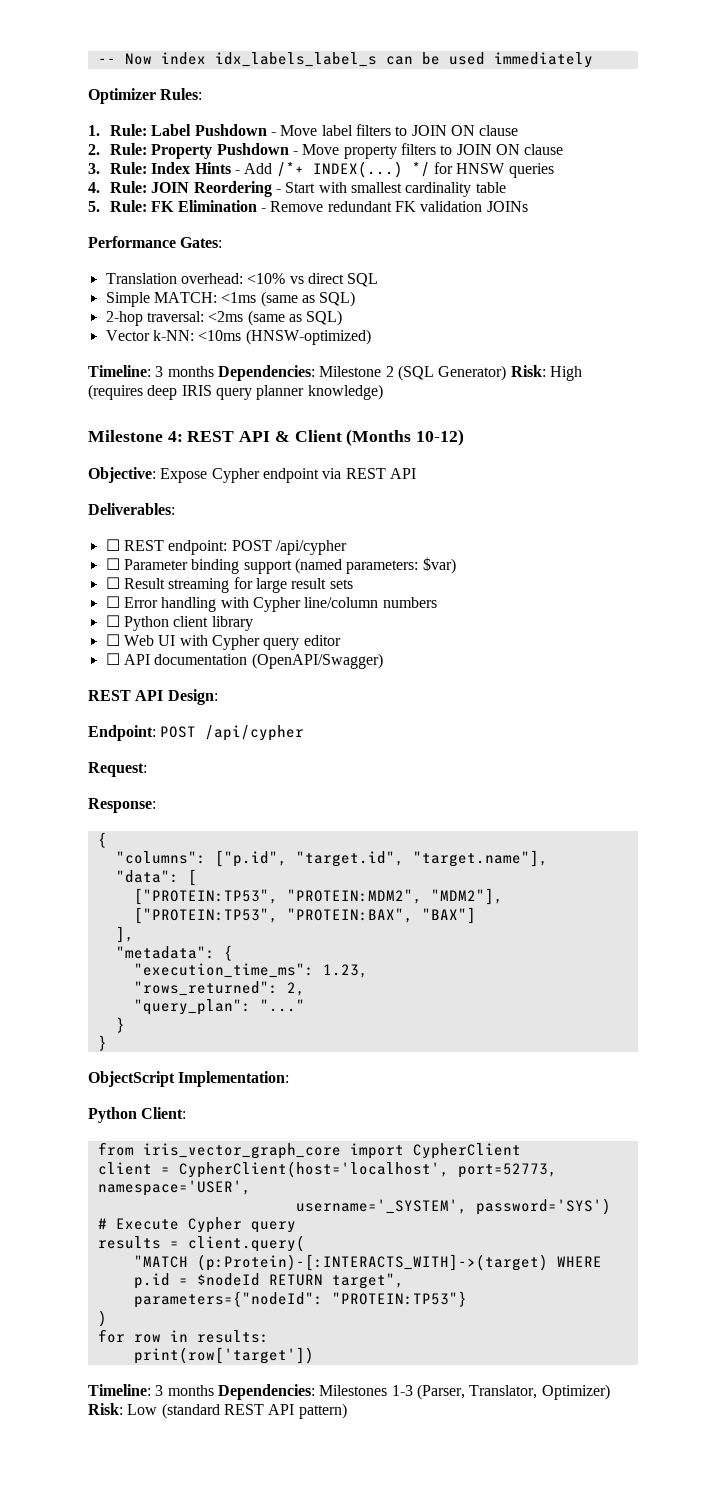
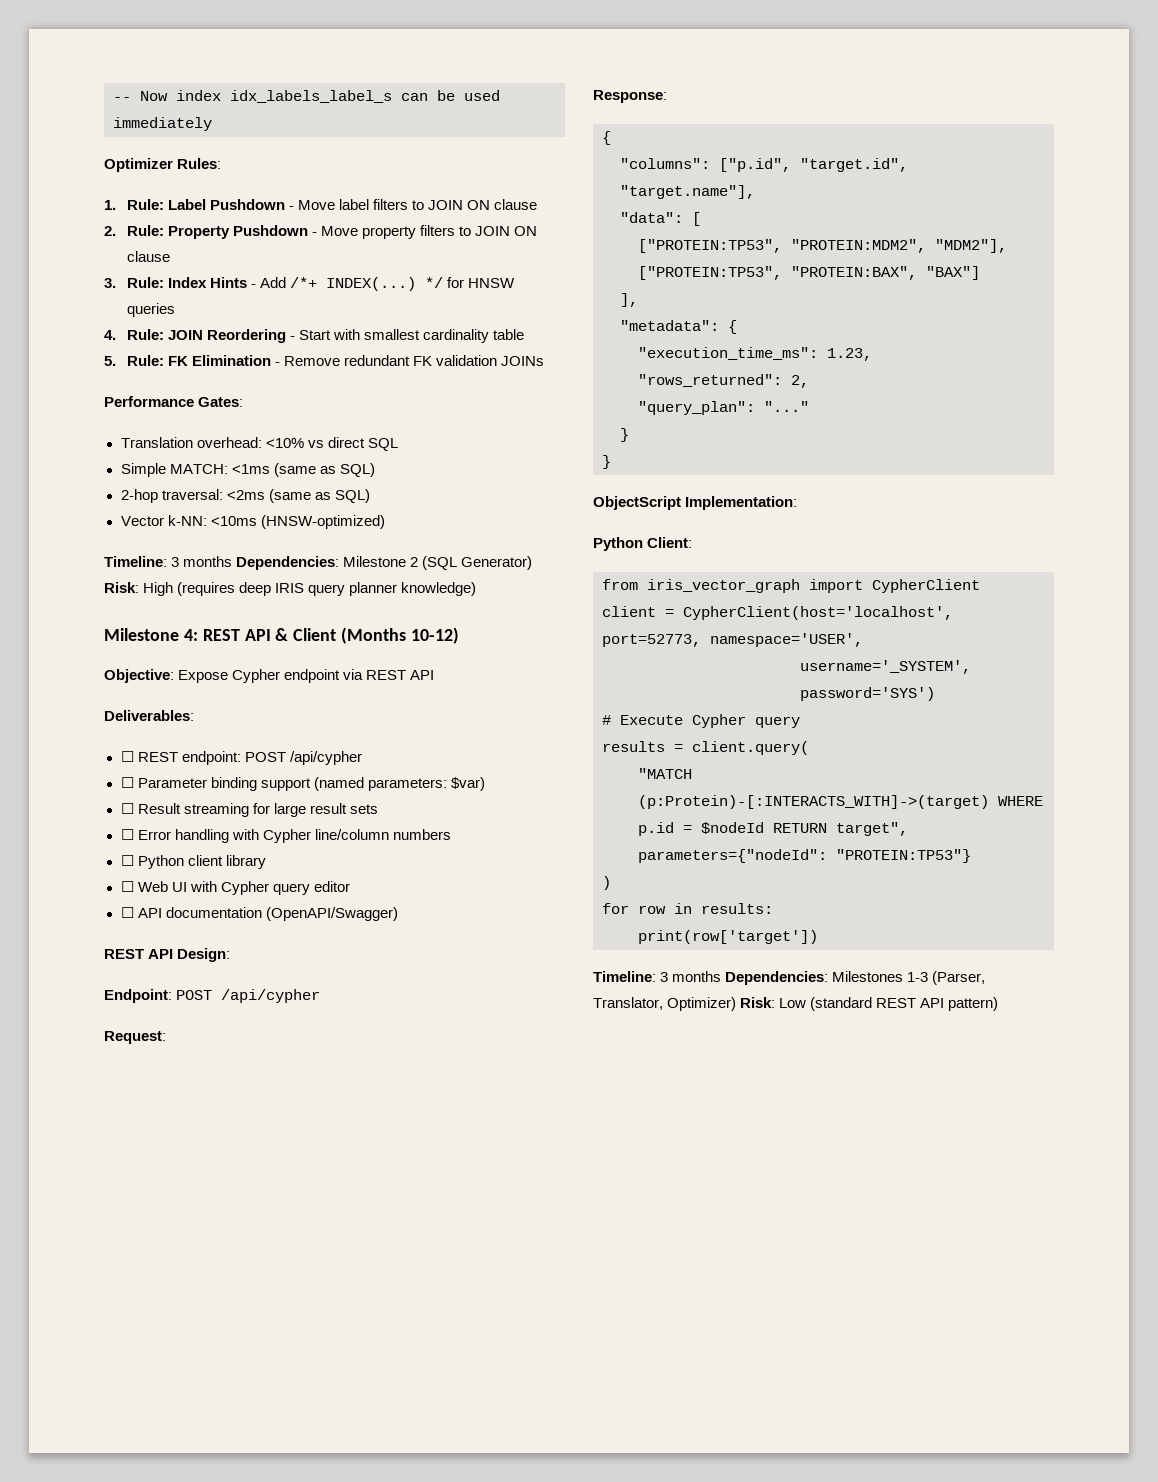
[142,1143,341,1159] iris_vector_graph_core -> [647,579,800,593] iris_vector_graph

